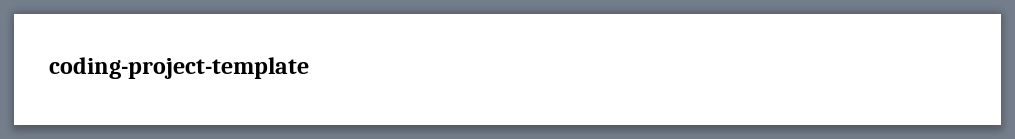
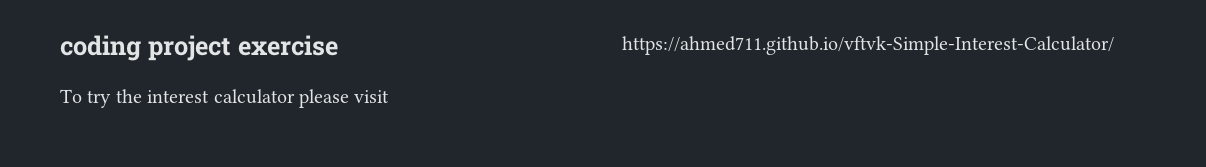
[49,57,309,79] coding-project-template -> [60,35,338,61] [60,89,390,108] [622,36,1114,55] coding project exercise // To try the interest calculator please visit https://ahmed711.github.io/vftvk-Simple-Interest-Calculator/

